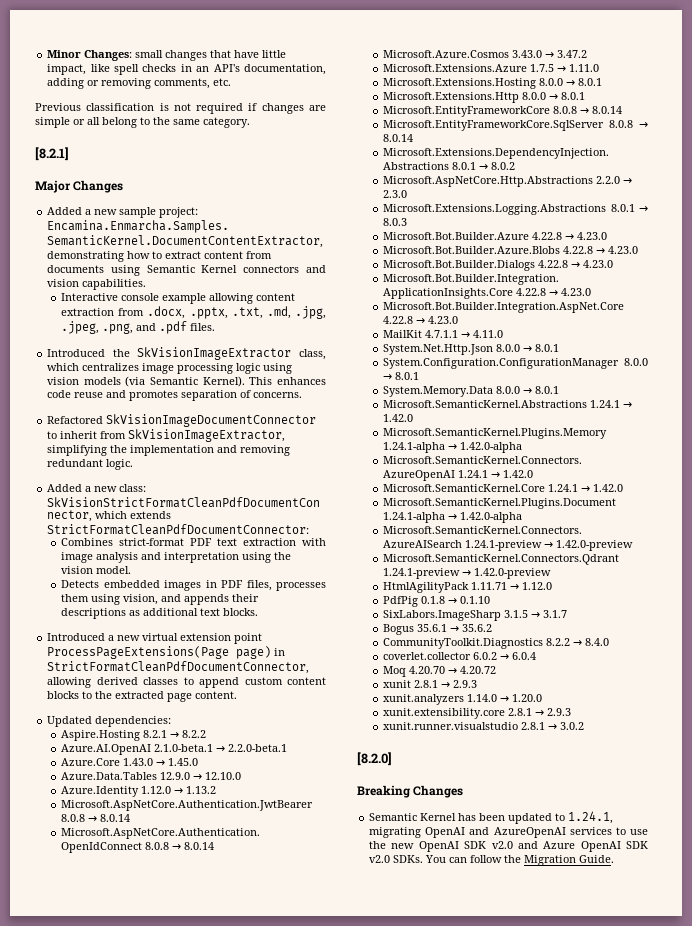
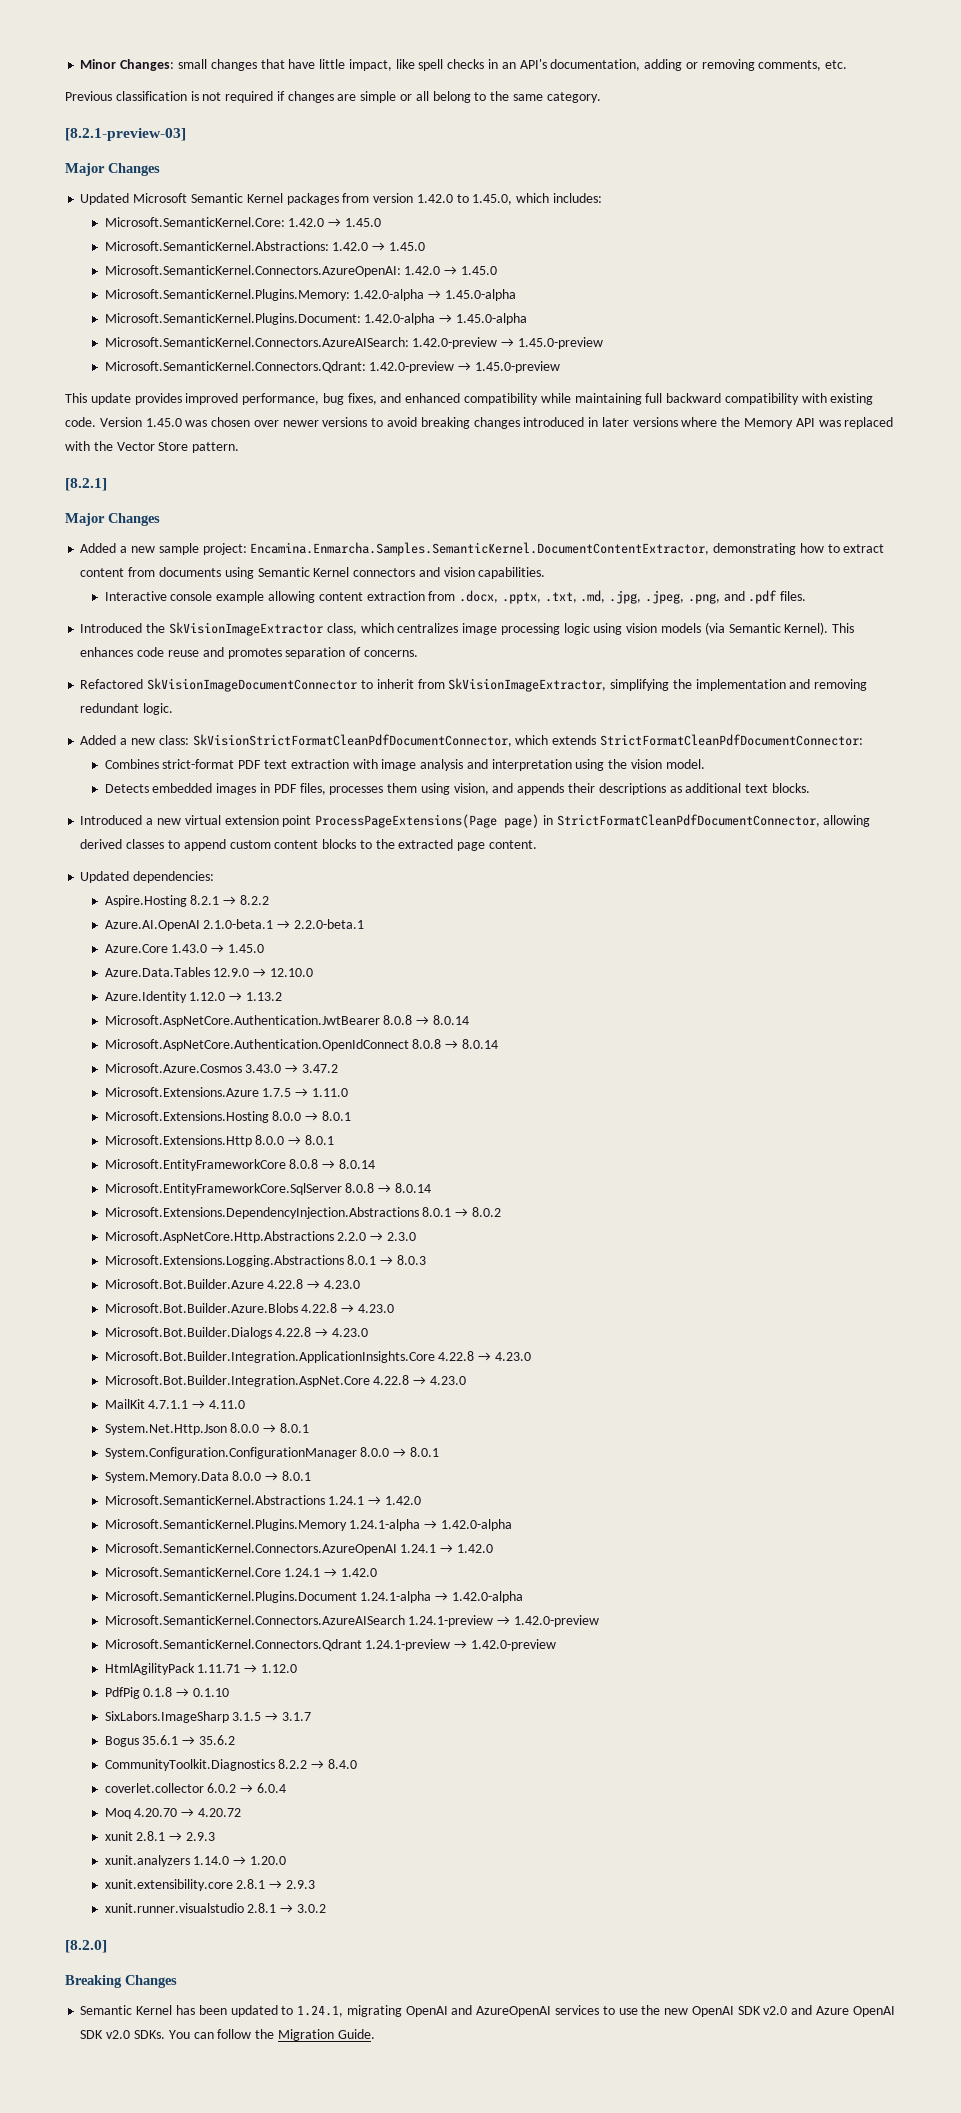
(250, 122) none -> [65,128,186,141] [65,163,160,176] [80,193,602,205] [104,217,382,227] [104,241,426,251] [104,265,498,277] [104,289,517,301] [104,313,528,325] [104,337,604,349] [104,361,561,373] [65,393,874,405] [65,417,894,429] [65,441,240,453] // [8.2.1-preview-03] // Major Changes // Updated Microsoft Semantic Kernel packages from version 1.42.0 to 1.45.0, which includes: // Microsoft.SemanticKernel.Core: 1.42.0 → 1.45.0 // Microsoft.SemanticKernel.Abstractions: 1.42.0 → 1.45.0 // Microsoft.SemanticKernel.Connectors.AzureOpenAI: 1.42.0 → 1.45.0 // Microsoft.SemanticKernel.Plugins.Memory: 1.42.0-alpha → 1.45.0-alpha // Microsoft.SemanticKernel.Plugins.Document: 1.42.0-alpha → 1.45.0-alpha // Microsoft.SemanticKernel.Connectors.AzureAISearch: 1.42.0-preview → 1.45.0-preview // Microsoft.SemanticKernel.Connectors.Qdrant: 1.42.0-preview → 1.45.0-preview // This update provides improved performance, bug fixes, and enhanced compatibility while maintaining full backward compatibility with existing code. Version 1.45.0 was chosen over newer versions to avoid breaking changes introduced in later versions where the Memory API was replaced with the Vector Store pattern.

